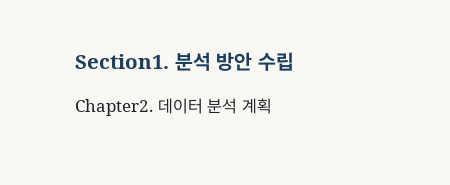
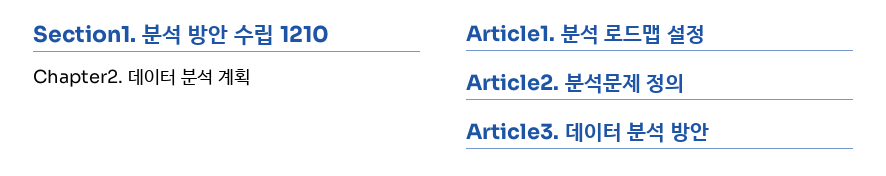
(294, 61) none -> [279,25,329,43] 1210
(272, 106) none -> [466,24,706,45] [466,73,685,94] [466,122,710,143] // Article1. 분석 로드맵 설정 // Article2. 분석문제 정의 // Article3. 데이터 분석 방안

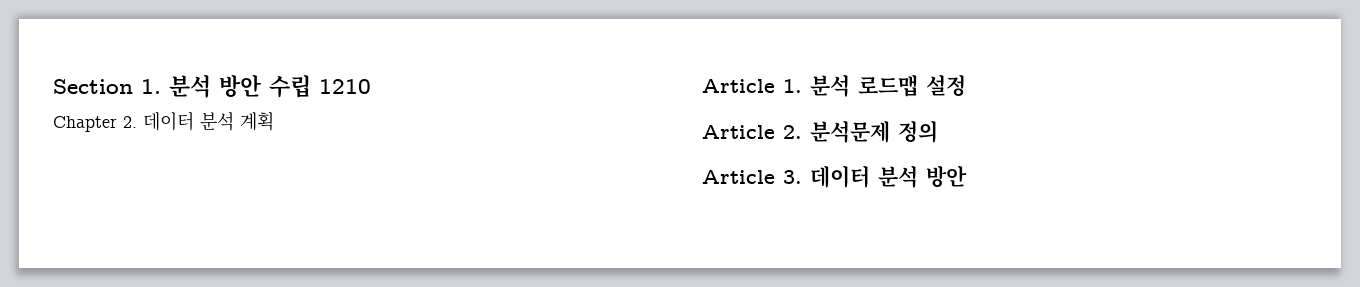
[33,25,136,43] Section1. -> [53,79,161,94] Section 1.
[33,69,123,87] Chapter2. -> [53,116,137,132] Chapter 2.
[466,24,555,42] Article1. -> [702,79,802,93] Article 1.
[466,73,559,91] Article2. -> [702,125,802,139] Article 2.
[466,122,559,140] Article3. -> [702,170,802,184] Article 3.

